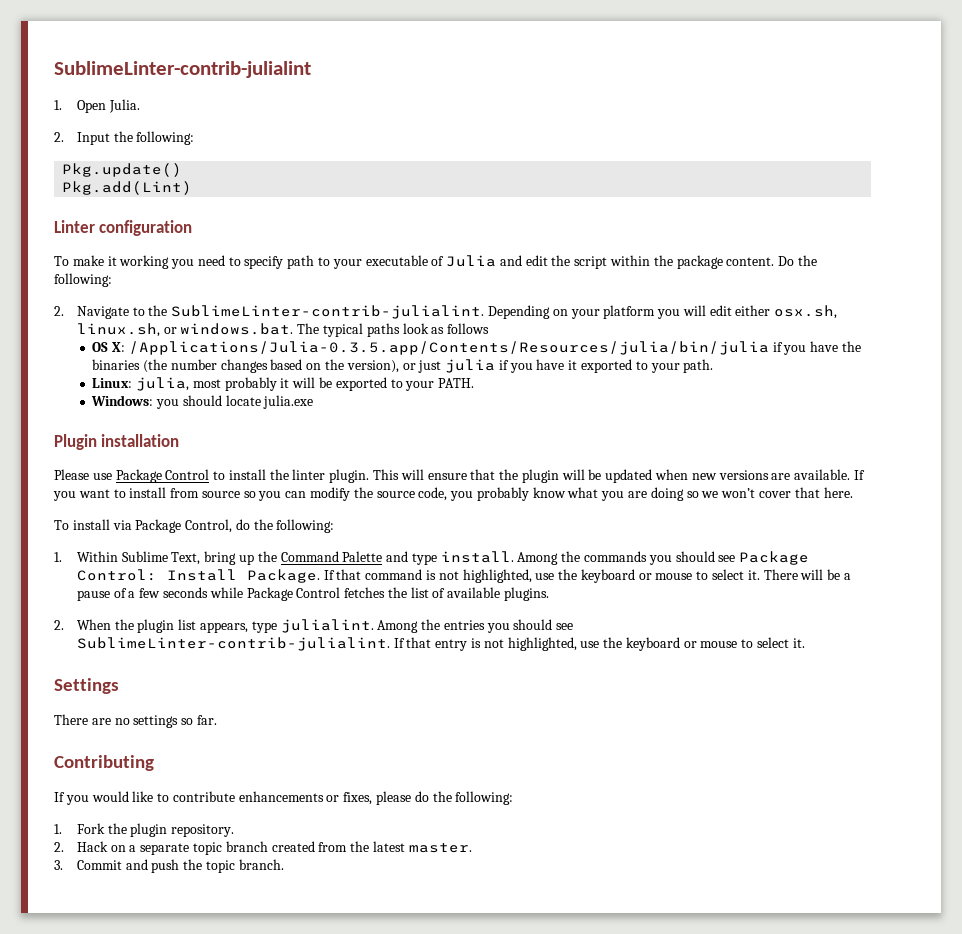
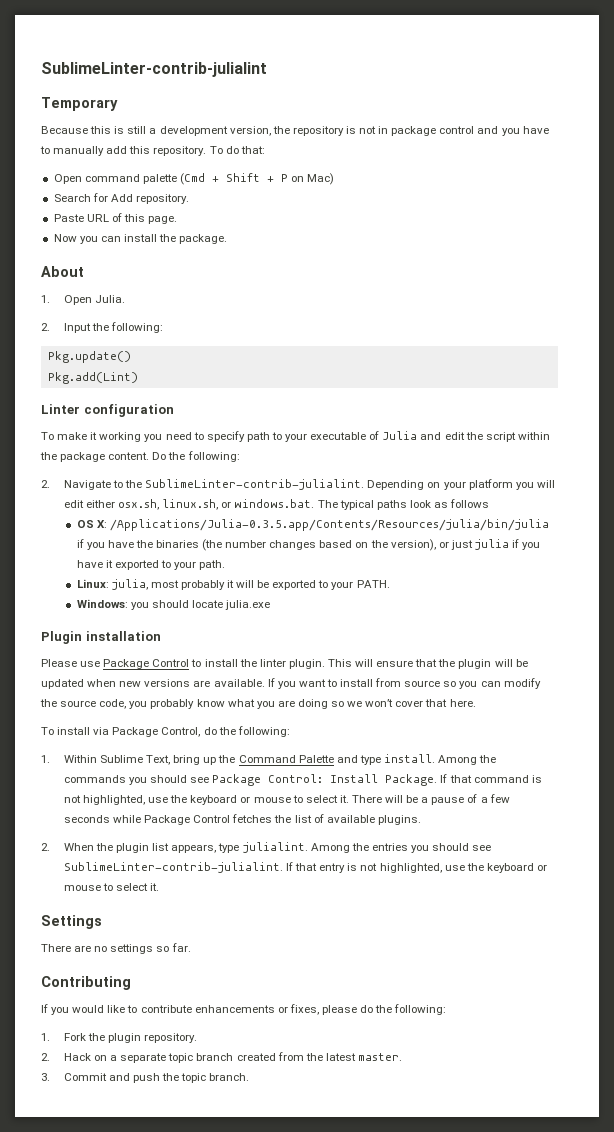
(311, 69) none -> [41,97,118,111] [41,126,549,136] [40,146,265,156] [53,173,335,185] [53,193,189,204] [53,213,178,224] [53,234,228,244] [41,266,84,277] // Temporary // Because this is still a development version, the repository is not in package control and you have to manually add this repository. To do that: // Open command palette (Cmd + Shift + P on Mac) // Search for Add repository. // Paste URL of this page. // Now you can install the package. // About

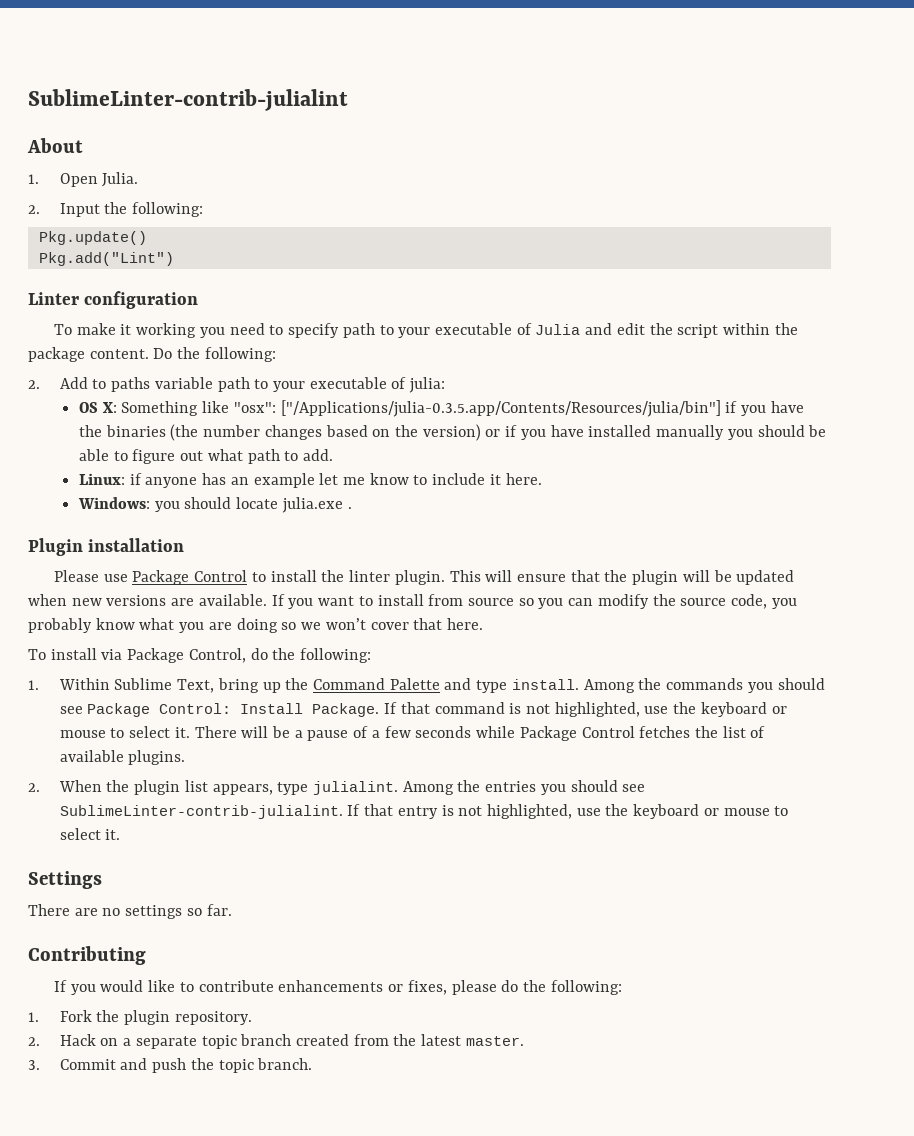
[41,97,118,111] [41,126,549,136] [40,146,265,156] [53,173,335,185] [53,193,189,204] [53,213,178,224] [53,234,228,244] // Temporary // Because this is still a development version, the repository is not in package control and you have to manually add this repository. To do that: // Open command palette (Cmd + Shift + P on Mac) // Search for Add repository. // Paste URL of this page. // Now you can install the package. -> (348, 100) none
[47,372,138,384] Pkg.add(Lint) -> [38,252,174,266] Pkg.add("Lint")
[63,479,555,490] [63,499,490,510] [76,519,549,531] Navigate to the SublimeLinter-contrib-julialint. Depending on your platform you will edit either osx.sh, linux.sh, or windows.bat. The typical paths look as follows // OS X: /Applications/Julia-0.3.5.app/Contents/Resources/julia/bin/julia -> [59,377,446,393] [78,400,721,417] Add to paths variable path to your executable of julia: // OS X: Something like "osx": ["/Applications/julia-0.3.5.app/Contents/Resources/julia/bin"]
[390,539,541,551] [76,560,226,570] [76,579,390,590] version), or just julia if you have it exported to your path. // Linux: julia, most probably it will be exported to your PATH. -> [422,424,827,441] [78,449,334,464] [78,473,542,488] version) or if you have installed manually you should be able to figure out what path to add. // Linux: if anyone has an example let me know to include it here.
(270, 605) none -> [347,507,352,509] .

